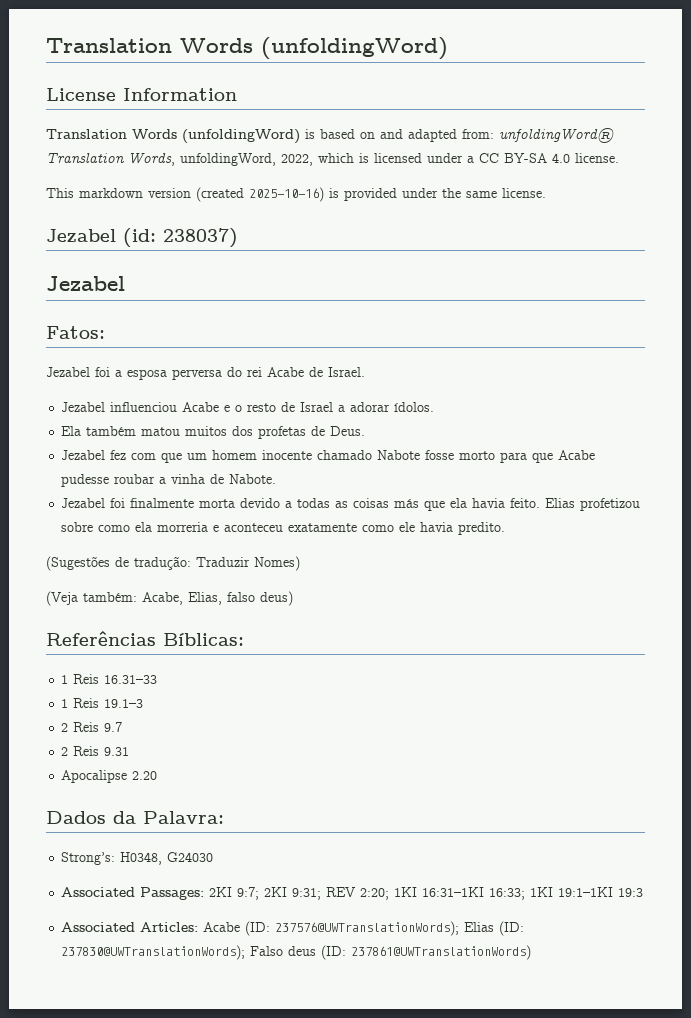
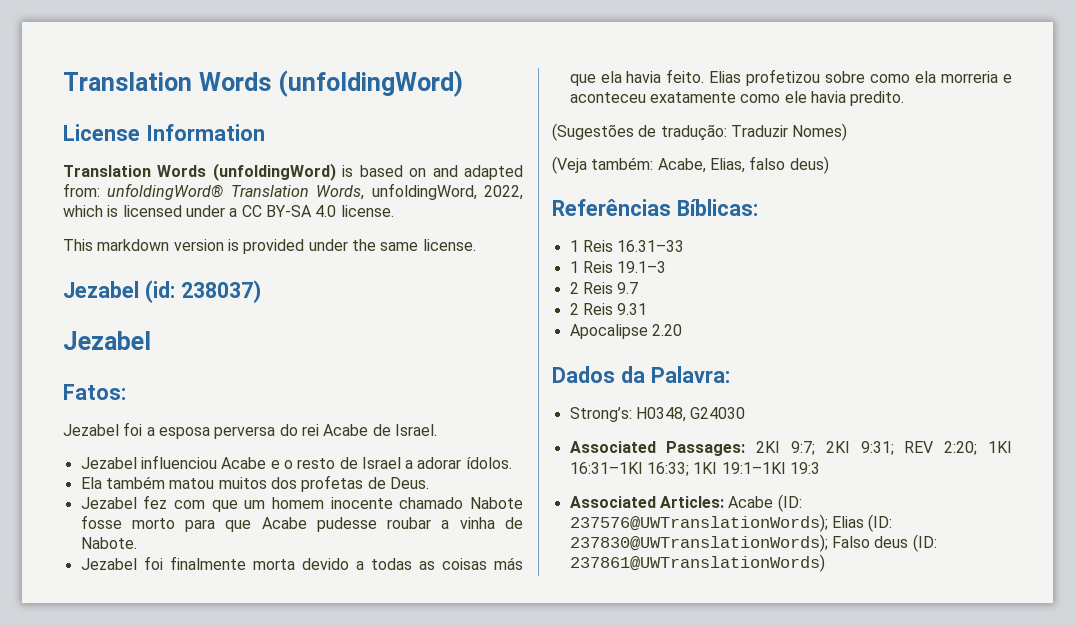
[196,187,324,202] (created 2025-10-16) -> (224, 245) none

